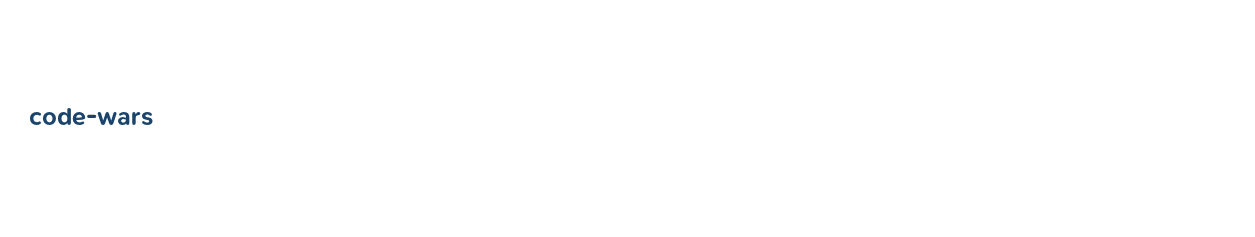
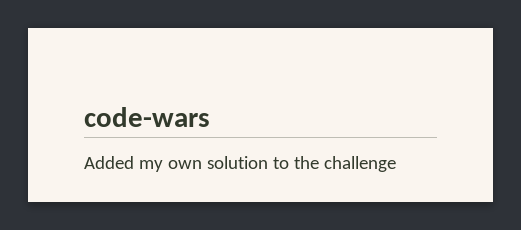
(153, 117) none -> [84,156,396,172] // Added my own solution to the challenge

